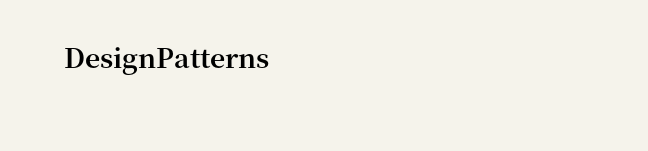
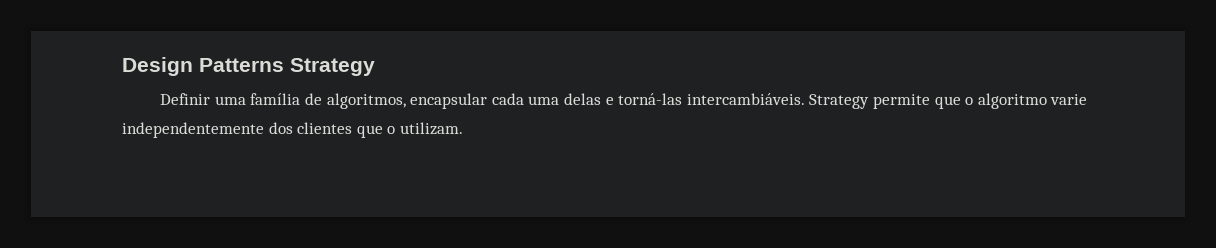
[64,47,269,75] DesignPatterns -> [122,57,375,76] [160,93,1088,109] [122,122,463,138] Design Patterns Strategy // Definir uma família de algoritmos, encapsular cada uma delas e torná-las intercambiáveis. Strategy permite que o algoritmo varie independentemente dos clientes que o utilizam.

